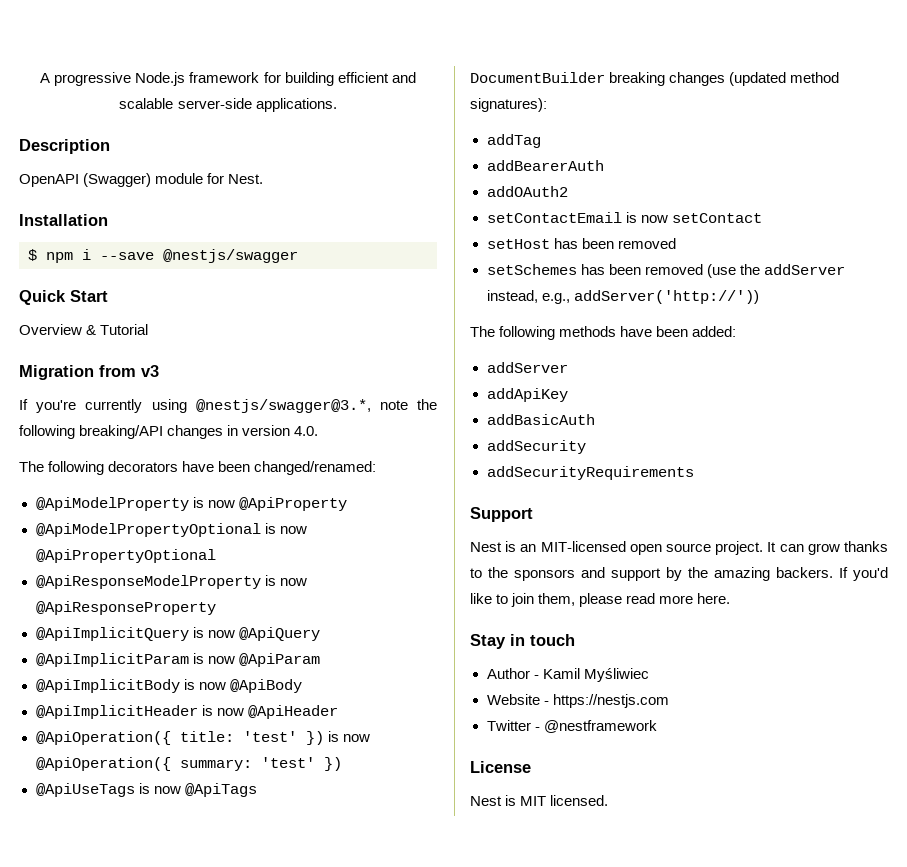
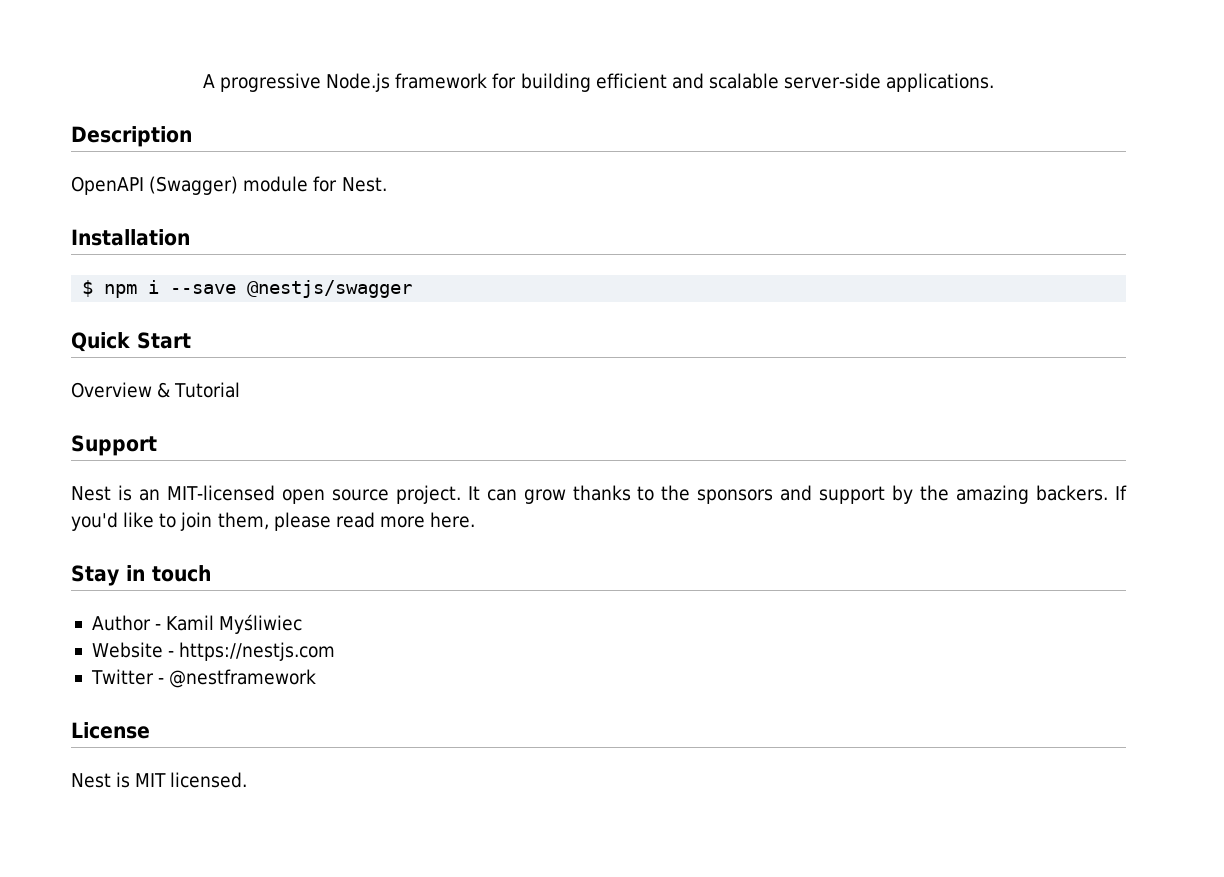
[19,365,159,380] [19,399,437,413] [19,425,319,439] [19,461,377,475] [35,497,347,511] [35,523,307,537] [35,549,216,563] [35,575,307,589] [35,601,216,615] [35,627,320,641] [35,653,320,667] [35,679,302,693] [35,705,338,719] [35,731,370,745] [35,757,342,771] [35,783,257,797] [470,72,840,86] [470,98,547,112] [486,134,541,148] [486,160,604,171] [486,186,568,197] [486,212,762,223] [486,238,676,249] [486,264,845,278] [486,290,759,304] [470,326,737,340] [486,362,568,373] [486,388,568,402] [486,414,595,425] [486,440,586,454] [486,466,694,480] // Migration from v3 // If you're currently using @nestjs/swagger@3.*, note the following breaking/API changes in version 4.0. // The following decorators have been changed/renamed: // @ApiModelProperty is now @ApiProperty // @ApiModelPropertyOptional is now @ApiPropertyOptional // @ApiResponseModelProperty is now @ApiResponseProperty // @ApiImplicitQuery is now @ApiQuery // @ApiImplicitParam is now @ApiParam // @ApiImplicitBody is now @ApiBody // @ApiImplicitHeader is now @ApiHeader // @ApiOperation({ title: 'test' }) is now @ApiOperation({ summary: 'test' }) // @ApiUseTags is now @ApiTags // DocumentBuilder breaking changes (updated method signatures): // addTag // addBearerAuth // addOAuth2 // setContactEmail is now setContact // setHost has been removed // setSchemes has been removed (use the addServer instead, e.g., addServer('http://')) // The following methods have been added: // addServer // addApiKey // addBasicAuth // addSecurity // addSecurityRequirements -> (241, 390) none

